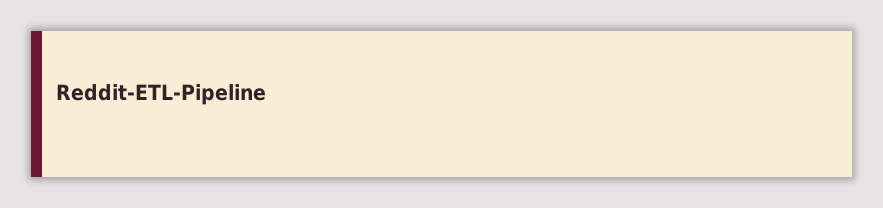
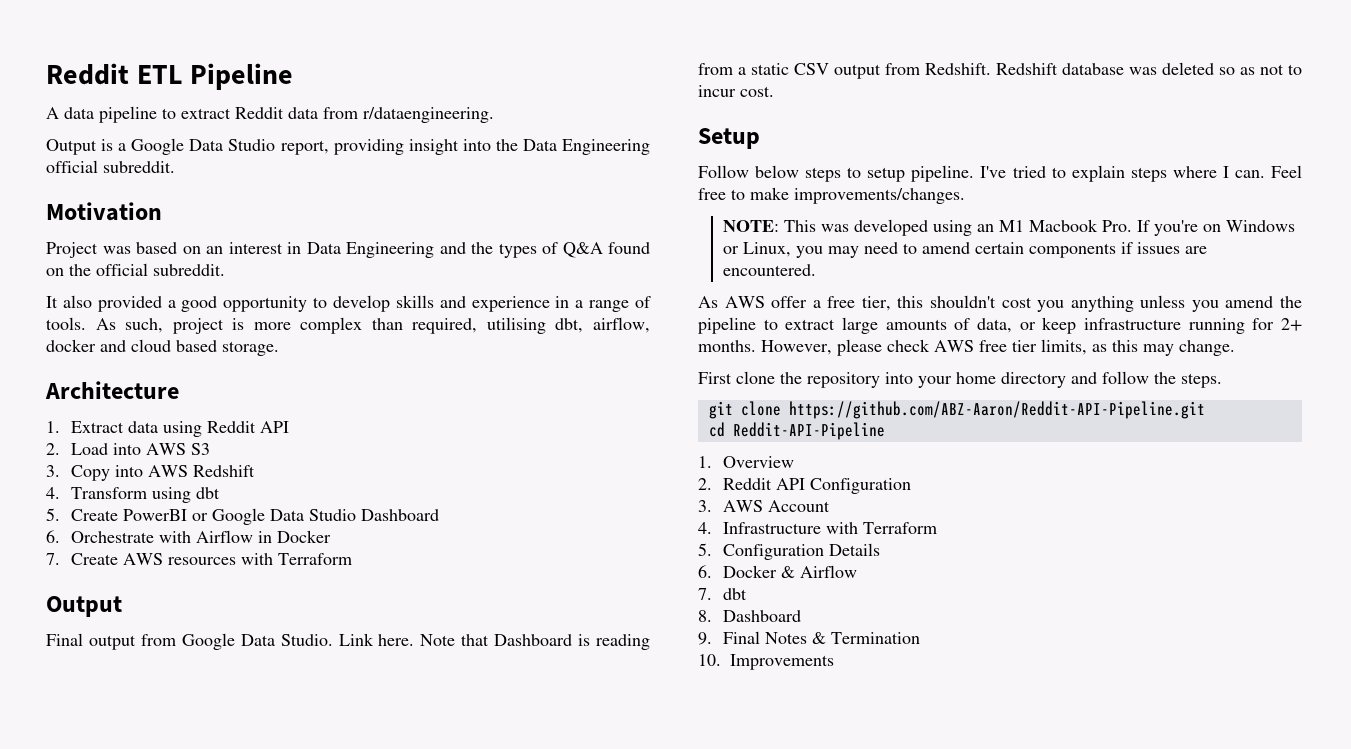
[56,84,266,105] Reddit-ETL-Pipeline -> [46,63,294,90] [46,106,494,123] [46,138,650,155] [46,160,175,173] [46,202,162,221] [46,242,650,258] [46,263,225,276] [46,295,651,312] [46,317,650,334] [46,339,279,356] [45,381,179,399] [46,421,290,437] [46,443,211,455] [46,465,256,481] [46,487,221,503] [46,508,440,525] [46,530,332,543] [46,553,353,565] [46,596,122,617] [46,633,650,650] [698,62,1302,79] [698,85,774,97] [698,128,760,149] [698,165,1302,182] [698,187,965,204] [723,219,1296,236] [723,242,1208,258] [723,264,817,276] [698,295,1302,312] [698,317,1302,334] [698,339,1235,356] [698,371,1222,388] [708,401,1205,419] [708,422,885,440] [698,456,795,468] [698,478,912,494] [698,500,831,512] [698,522,938,534] [698,543,881,560] [698,565,858,578] [698,588,748,600] [698,610,802,622] [698,631,921,645] [698,654,834,670] Reddit ETL Pipeline // A data pipeline to extract Reddit data from r/dataengineering. // Output is a Google Data Studio report, providing insight into the Data Engineering official subreddit. // Motivation // Project was based on an interest in Data Engineering and the types of Q&A found on the official subreddit. // It also provided a good opportunity to develop skills and experience in a range of tools. As such, project is more complex than required, utilising dbt, airflow, docker and cloud based storage. // Architecture // 1. Extract data using Reddit API // 2. Load into AWS S3 // 3. Copy into AWS Redshift // 4. Transform using dbt // 5. Create PowerBI or Google Data Studio Dashboard // 6. Orchestrate with Airflow in Docker // 7. Create AWS resources with Terraform // Output // Final output from Google Data Studio. Link here. Note that Dashboard is reading from a static CSV output from Redshift. Redshift database was deleted so as not to incur cost. // Setup // Follow below steps to setup pipeline. I've tried to explain steps where I can. Feel free to make improvements/changes. // NOTE: This was developed using an M1 Macbook Pro. If you're on Windows or Linux, you may need to amend certain components if issues are encountered. // As AWS offer a free tier, this shouldn't cost you anything unless you amend the pipeline to extract large amounts of data, or keep infrastructure running for 2+ months. However, please check AWS free tier limits, as this may change. // First clone the repository into your home directory and follow the steps. // git clone https://github.com/ABZ-Aaron/Reddit-API-Pipeline.git // cd Reddit-API-Pipeline // 1. Overview // 2. Reddit API Configuration // 3. AWS Account // 4. Infrastructure with Terraform // 5. Configuration Details // 6. Docker & Airflow // 7. dbt // 8. Dashboard // 9. Final Notes & Termination // 10. Improvements

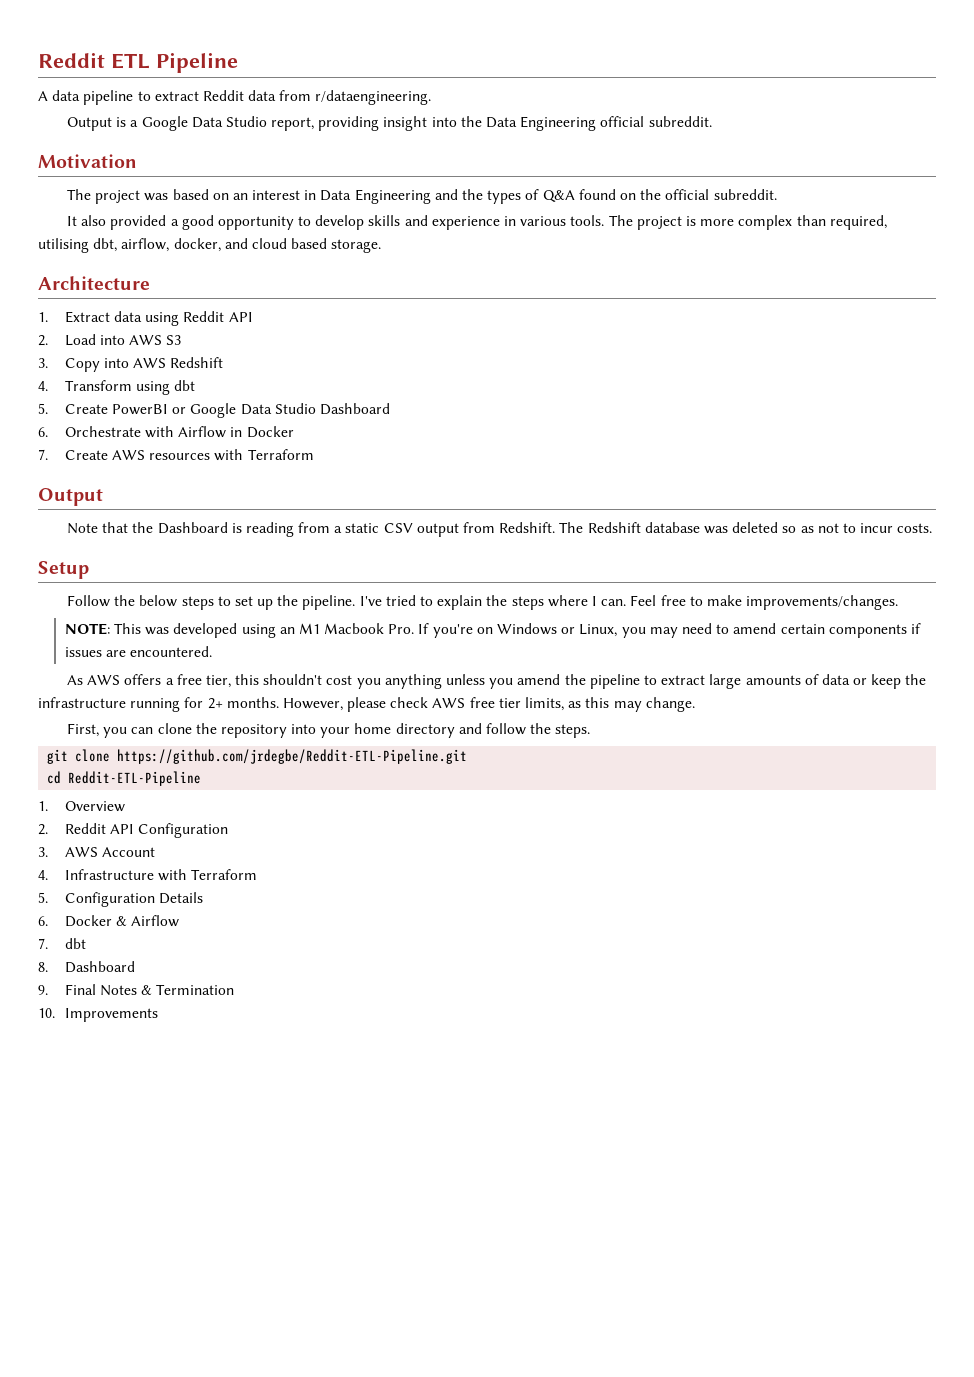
[46,242,98,258] Project -> [66,189,141,204] The project
[575,296,651,312] [46,317,164,333] a range of tools. As such, -> [520,215,633,226] various tools. The
[46,339,96,352] docker -> [173,238,221,252] docker,
[46,633,415,650] Final output from Google Data Studio. Link here. -> (103, 497) none
(490, 640) none -> [132,522,154,533] the
(991, 69) none -> [559,522,584,533] The
[740,86,774,97] cost. -> [897,523,933,533] costs.
(749, 171) none -> [114,595,136,606] the
[867,167,906,182] setup -> [234,595,299,610] set up the
(1125, 173) none -> [486,595,508,606] the
[771,296,808,308] offer -> [124,674,162,685] offers
[977,318,1012,333] data, -> [821,674,850,685] data
(1077, 325) none -> [905,674,927,685] the
[698,372,732,384] First -> [66,723,154,738] First, you can
[788,401,1205,419] https://github.com/ABZ-Aaron/Reddit-API-Pipeline.git -> [117,749,468,764] https://github.com/jrdegbe/Reddit-ETL-Pipeline.git
[732,422,885,440] Reddit-API-Pipeline -> [68,771,202,786] Reddit-ETL-Pipeline

